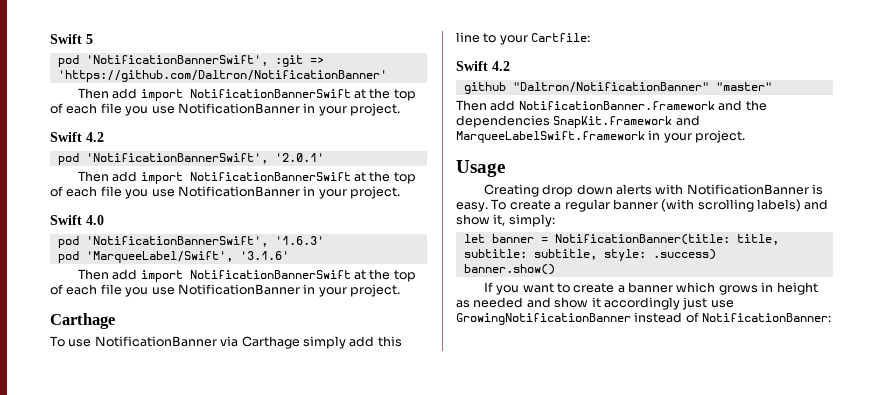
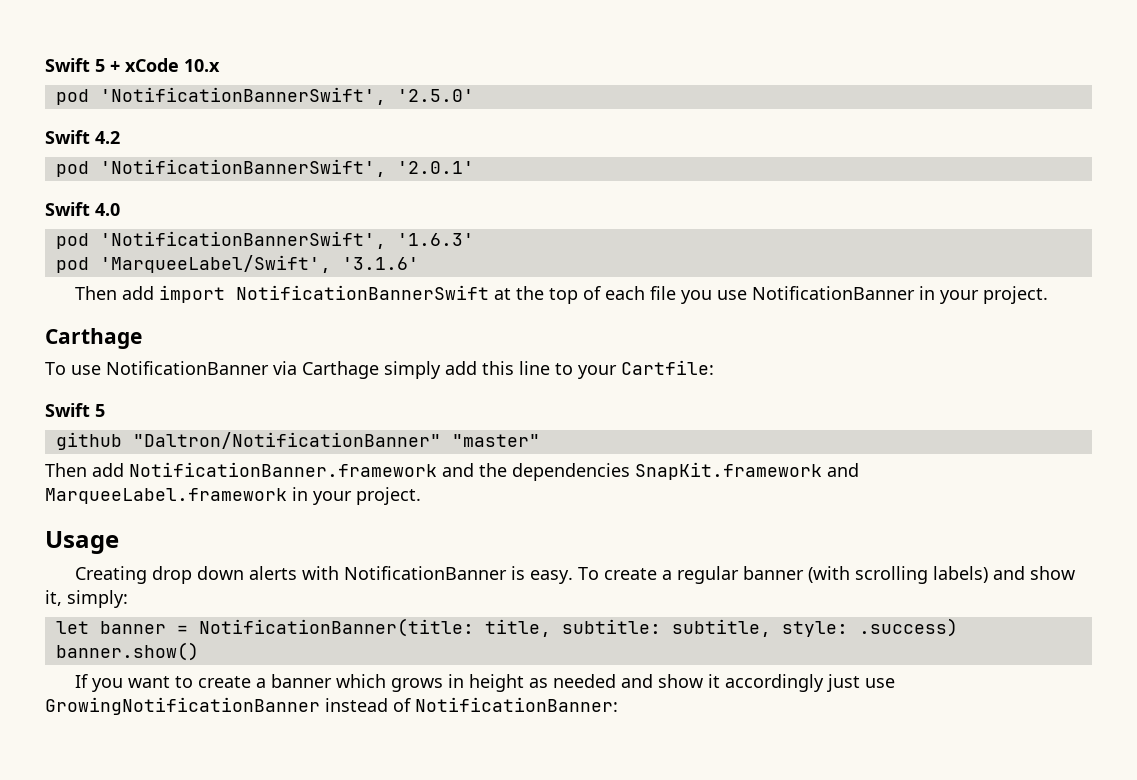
[50,34,93,44] [57,55,324,67] [57,70,387,82] [77,88,416,101] [50,103,400,116] Swift 5 // pod 'NotificationBannerSwift', :git => 'https://github.com/Daltron/NotificationBanner' // Then add import NotificationBannerSwift at the top of each file you use NotificationBanner in your project. -> [45,58,220,72] [55,87,474,105] Swift 5 + xCode 10.x // pod 'NotificationBannerSwift', '2.5.0'
[77,171,416,184] [50,186,400,199] // Then add import NotificationBannerSwift at the top of each file you use NotificationBanner in your project. -> (474, 167) none
[492,61,510,71] 4.2 -> [95,404,105,417] 5
[456,131,645,143] MarqueeLabelSwift.framework -> [45,488,287,504] MarqueeLabel.framework

